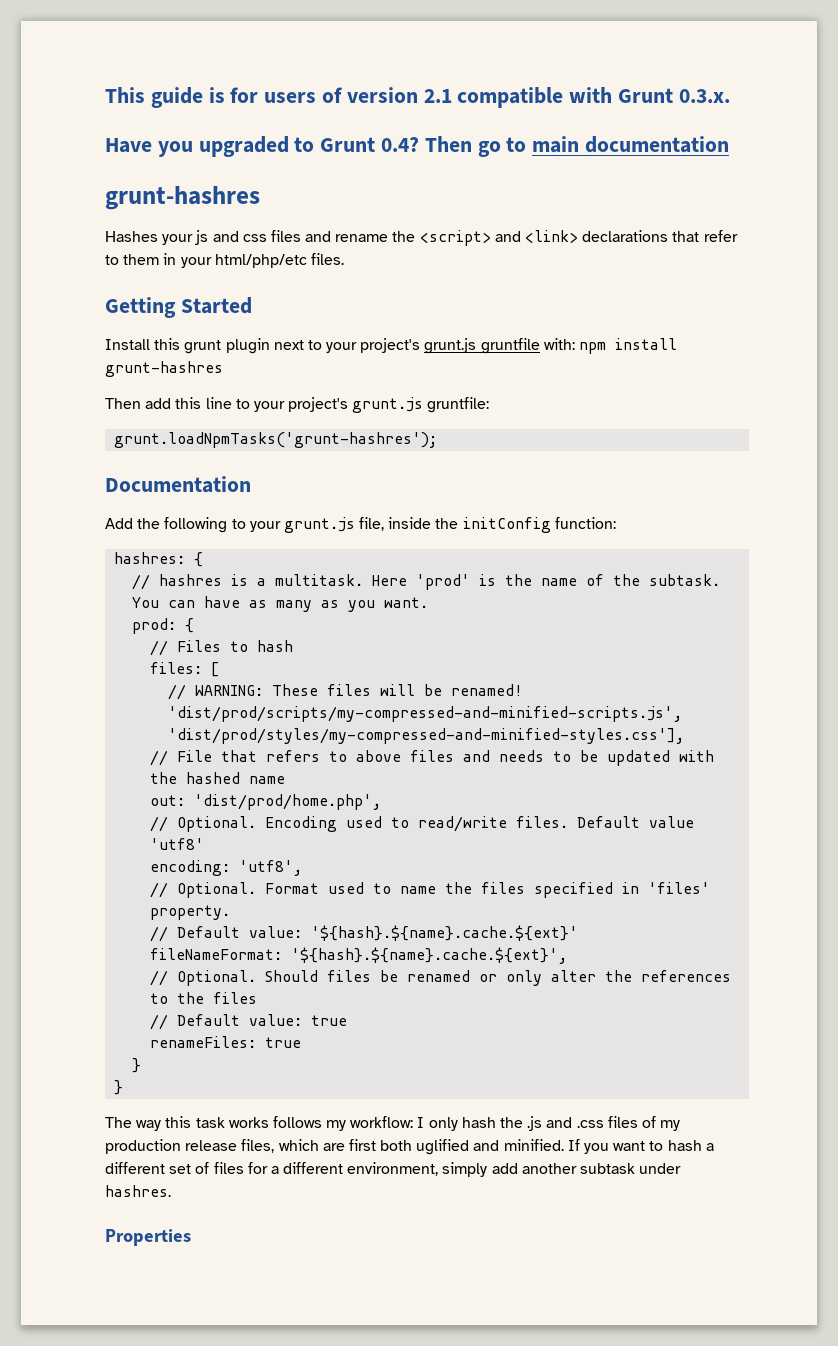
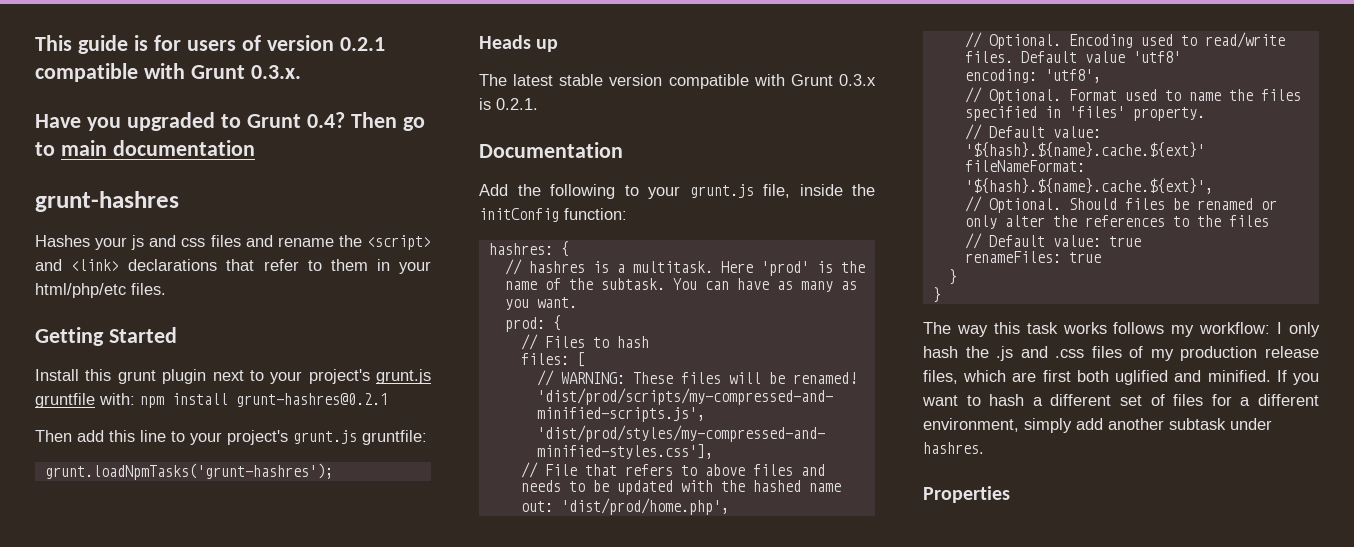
[423,89,452,103] 2.1 -> [339,37,385,51] 0.2.1
[105,361,223,377] grunt-hashres -> [236,393,388,407] grunt-hashres@0.2.1
(438, 440) none -> [479,35,559,52] [479,74,876,89] [479,98,538,110] // Heads up // The latest stable version compatible with Grunt 0.3.x is 0.2.1.

